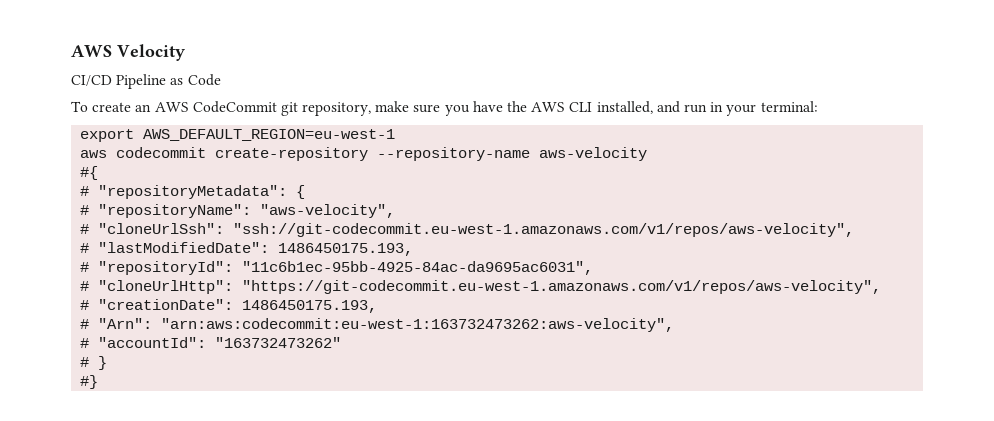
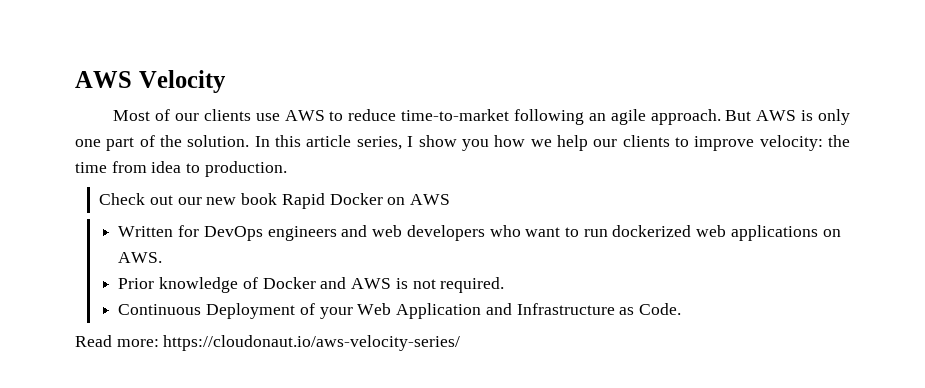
[71,74,221,89] [71,101,818,116] [80,129,396,142] [80,147,648,161] [80,166,99,180] [80,185,306,199] [80,204,396,218] [80,223,855,237] [80,242,414,256] [80,261,594,275] [80,280,882,294] [80,299,378,313] [80,318,675,332] [80,337,342,348] [80,356,108,370] [80,375,99,389] CI/CD Pipeline as Code // To create an AWS CodeCommit git repository, make sure you have the AWS CLI installed, and run in your terminal: // export AWS_DEFAULT_REGION=eu-west-1 // aws codecommit create-repository --repository-name aws-velocity // #{ // # "repositoryMetadata": { // # "repositoryName": "aws-velocity", // # "cloneUrlSsh": "ssh://git-codecommit.eu-west-1.amazonaws.com/v1/repos/aws-velocity", // # "lastModifiedDate": 1486450175.193, // # "repositoryId": "11c6b1ec-95bb-4925-84ac-da9695ac6031", // # "cloneUrlHttp": "https://git-codecommit.eu-west-1.amazonaws.com/v1/repos/aws-velocity", // # "creationDate": 1486450175.193, // # "Arn": "arn:aws:codecommit:eu-west-1:163732473262:aws-velocity", // # "accountId": "163732473262" // # } // #} -> [113,109,850,125] [75,135,851,151] [75,161,287,177] [99,193,450,209] [118,225,841,241] [118,252,163,263] [118,277,505,293] [118,303,681,319] [75,335,461,351] Most of our clients use AWS to reduce time-to-market following an agile approach. But AWS is only one part of the solution. In this article series, I show you how we help our clients to improve velocity: the time from idea to production. // Check out our new book Rapid Docker on AWS // Written for DevOps engineers and web developers who want to run dockerized web applications on AWS. // Prior knowledge of Docker and AWS is not required. // Continuous Deployment of your Web Application and Infrastructure as Code. // Read more: https://cloudonaut.io/aws-velocity-series/

